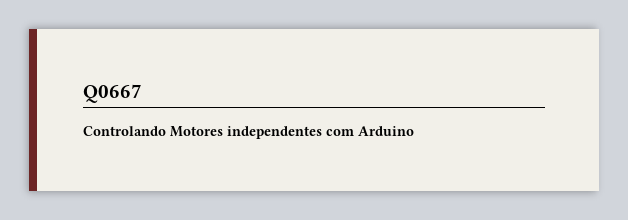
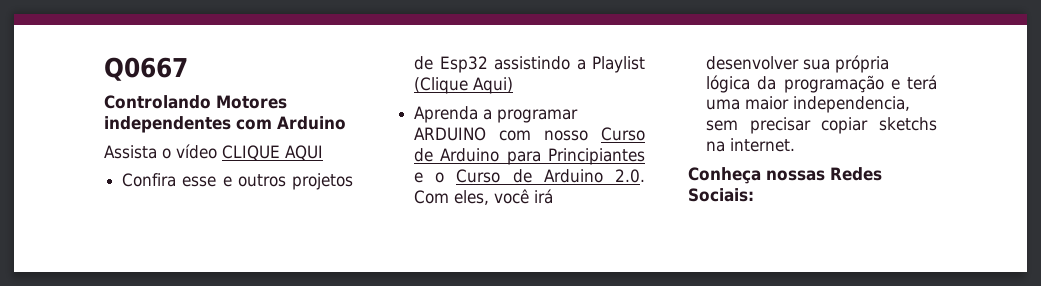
(414, 131) none -> [104,144,323,161] [122,173,353,190] [414,56,645,73] [414,77,514,94] [414,106,579,123] [414,127,645,141] [414,148,645,165] [414,169,645,183] [414,189,554,205] [706,55,890,73] [706,75,937,93] [706,96,911,113] [706,117,937,134] [706,138,796,152] [688,167,882,184] [688,188,754,202] // Assista o vídeo CLIQUE AQUI // Confira esse e outros projetos de Esp32 assistindo a Playlist (Clique Aqui) // Aprenda a programar ARDUINO com nosso Curso de Arduino para Principiantes e o Curso de Arduino 2.0. Com eles, você irá desenvolver sua própria lógica da programação e terá uma maior independencia, sem precisar copiar sketchs na internet. // Conheça nossas Redes Sociais:

